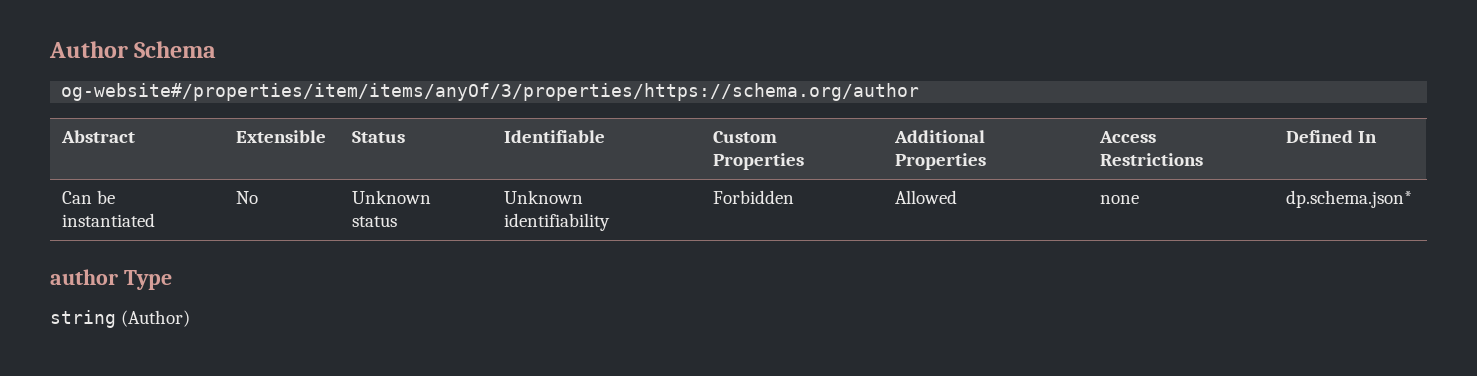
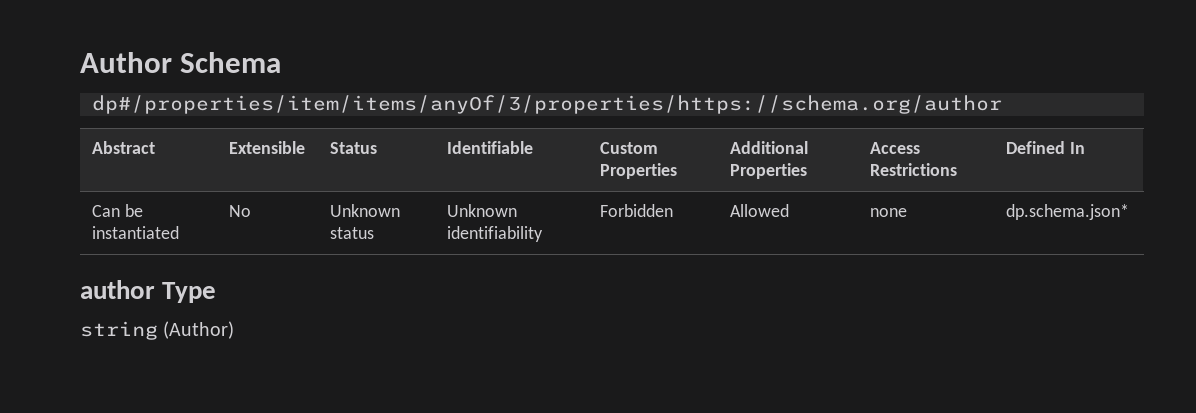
[61,83,920,101] og-website#/properties/item/items/anyOf/3/properties/https://schema.org/author -> [92,95,1002,114] dp#/properties/item/items/anyOf/3/properties/https://schema.org/author

